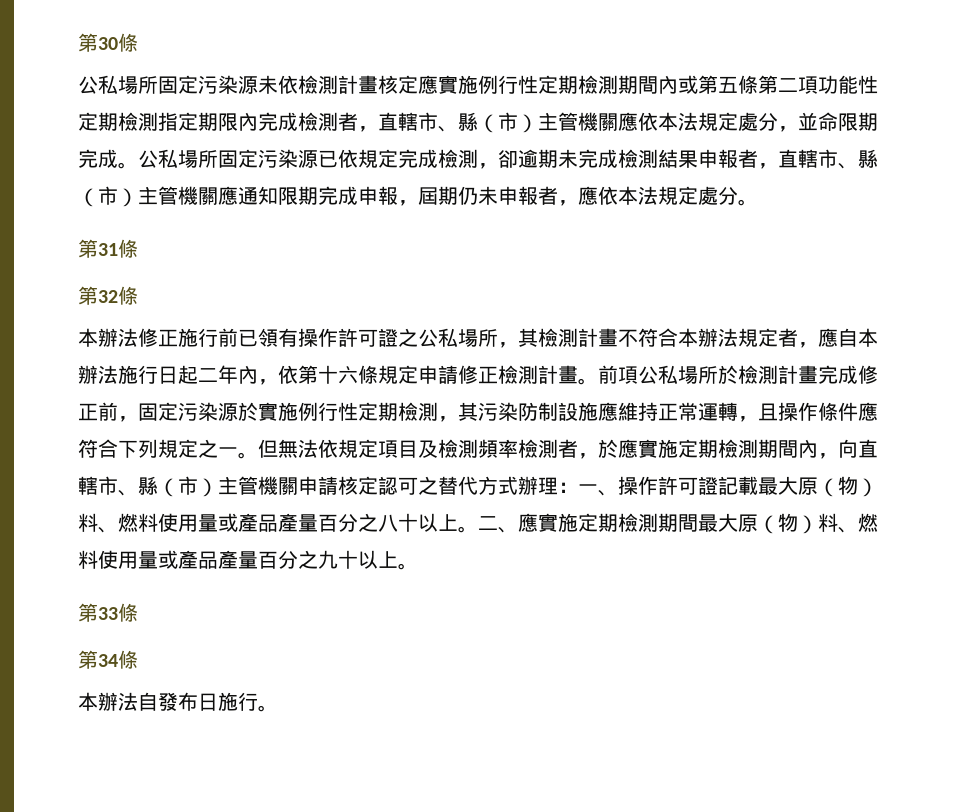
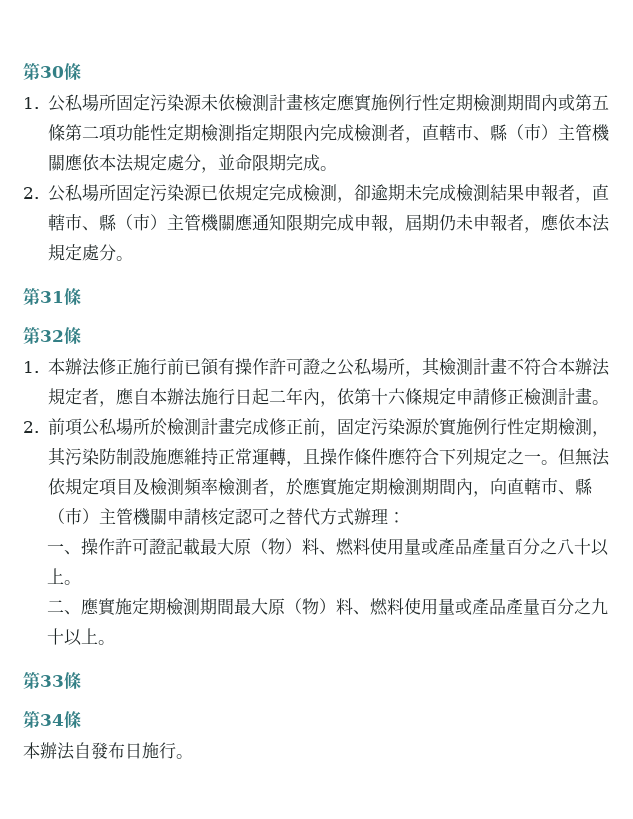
(138, 42) none -> [23,97,39,109] 1.
(138, 165) none -> [23,187,39,199] // 2.
(138, 295) none -> [23,361,39,373] 1.
(598, 381) none -> [23,421,39,433] // 2.
(578, 487) none -> (405, 517) //
(478, 529) none -> (81, 582) //

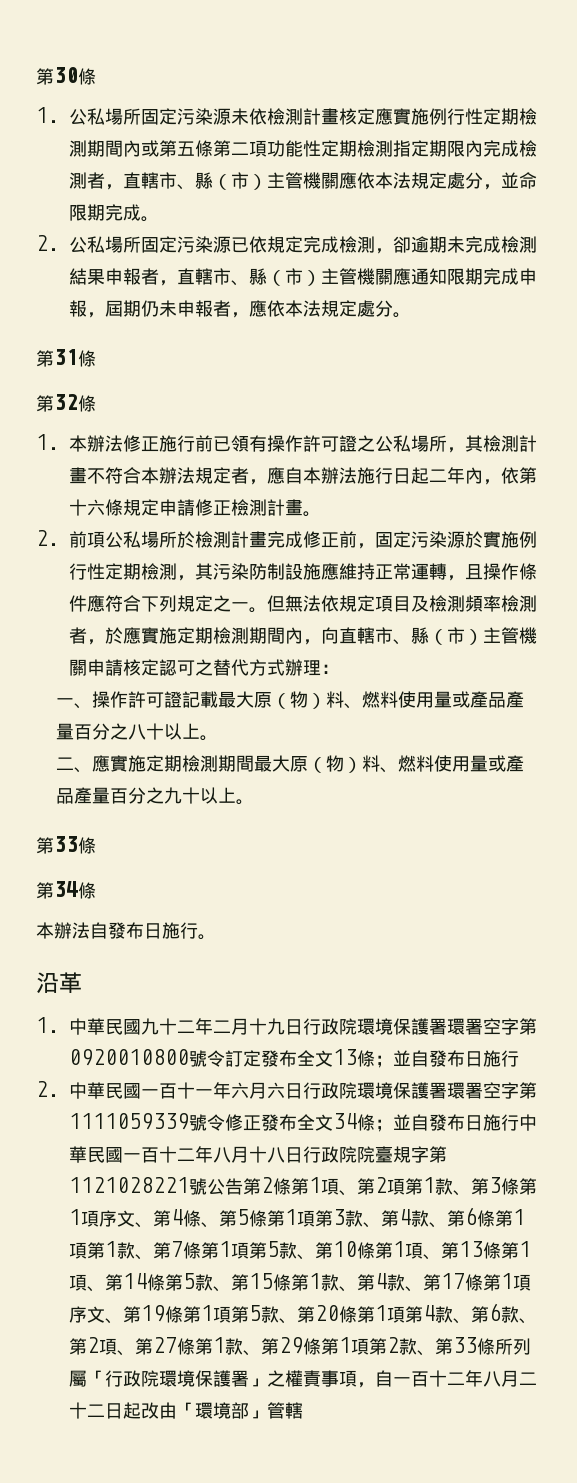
(193, 756) none -> [36,972,82,994] [36,1017,537,1035] [69,1049,519,1068] [36,1081,537,1099] [69,1113,537,1132] [69,1146,447,1163] [69,1177,537,1196] [69,1207,525,1228] [69,1241,531,1260] [69,1273,531,1292] [69,1303,537,1324] [69,1337,531,1356] [69,1370,537,1388] [69,1402,303,1419] // 沿革 // 1.中華民國九十二年二月十九日行政院環境保護署環署空字第0920010800號令訂定發布全文13條；並自發布日施行 // 2.中華民國一百十一年六月六日行政院環境保護署環署空字第1111059339號令修正發布全文34條；並自發布日施行中華民國一百十二年八月十八日行政院院臺規字第1121028221號公告第2條第1項、第2項第1款、第3條第1項序文、第4條、第5條第1項第3款、第4款、第6條第1項第1款、第7條第1項第5款、第10條第1項、第13條第1項、第14條第5款、第15條第1款、第4款、第17條第1項序文、第19條第1項第5款、第20條第1項第4款、第6款、第2項、第27條第1款、第29條第1項第2款、第33條所列屬「行政院環境保護署」之權責事項，自一百十二年八月二十二日起改由「環境部」管轄

